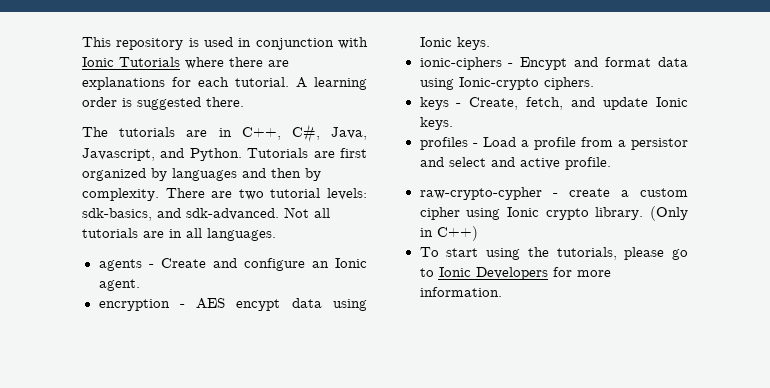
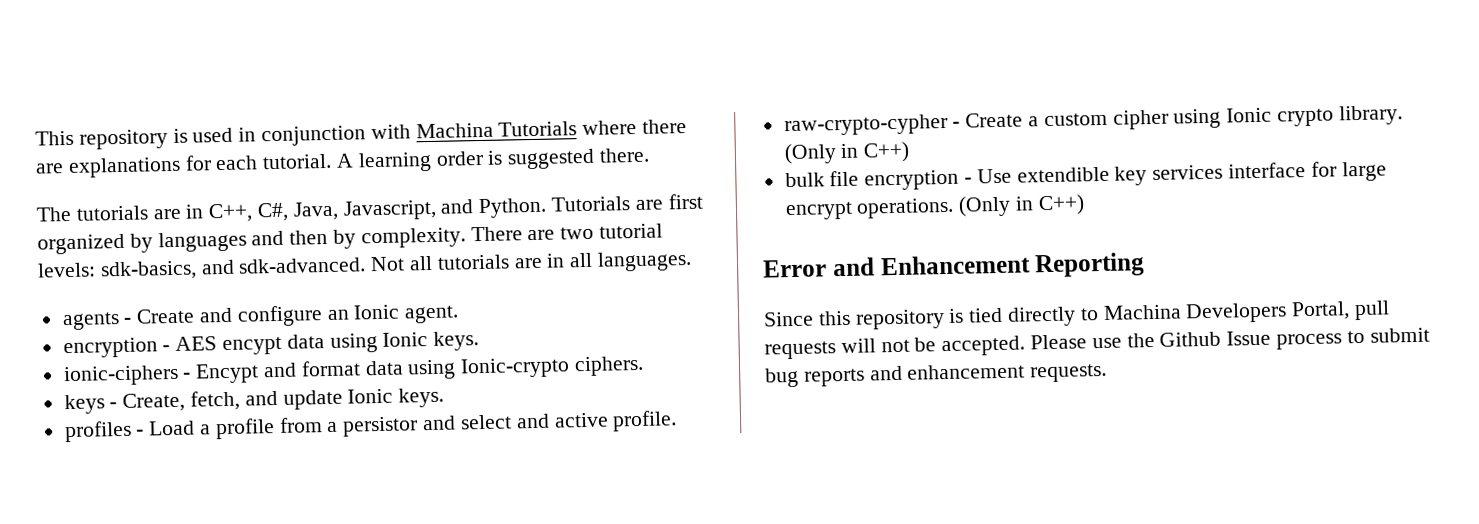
[82,57,114,67] Ionic -> [415,122,494,139] Machina
[568,188,610,197] create -> [965,112,1024,128] Create
[419,247,688,260] [419,267,611,280] [419,287,502,297] To start using the tutorials, please go to Ionic Developers for more information. -> [784,161,1387,191] [784,194,1085,221] [762,252,1146,278] [763,300,1391,330] [764,327,1430,360] [765,363,1108,388] bulk file encryption - Use extendible key services interface for large encrypt operations. (Only in C++) // Error and Enhancement Reporting // Since this repository is tied directly to Machina Developers Portal, pull requests will not be accepted. Please use the Github Issue process to submit bug reports and enhancement requests.

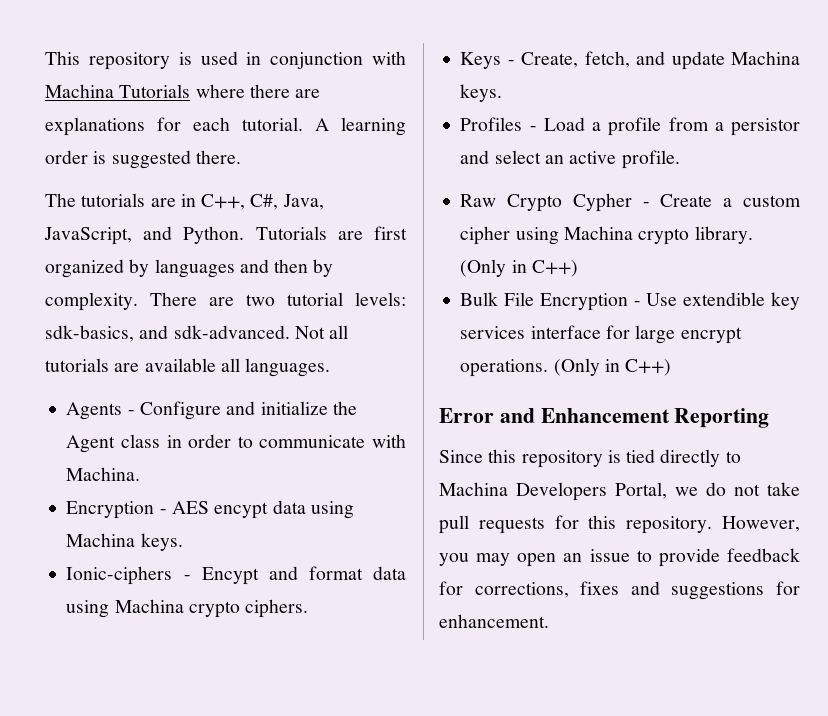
[342,199,437,221] Javascript, -> [44,227,132,245] JavaScript,
[546,253,566,268] in -> [144,358,216,372] available
[61,304,460,331] [62,337,158,359] agents - Create and configure an Ionic agent. // encryption -> [66,401,357,420] [66,434,406,453] [66,467,141,481] [66,501,155,519] Agents - Configure and initialize the Agent class in order to communicate with Machina. // Encryption
[382,331,480,351] [62,364,179,387] Ionic keys. // ionic-ciphers -> [66,533,183,551] [66,566,173,585] Machina keys. // Ionic-ciphers
[460,357,571,379] Ionic-crypto -> [114,599,240,618] Machina crypto
[63,394,105,415] keys -> [460,52,502,69] Keys
[347,387,445,408] [63,420,132,443] Ionic keys. // profiles -> [731,51,800,65] [460,84,503,102] [460,117,523,131] Machina keys. // Profiles
[515,413,550,429] and -> [544,155,564,164] an
[783,113,948,137] raw-crypto-cypher -> [460,193,632,212] Raw Crypto Cypher
[1226,107,1273,123] Ionic -> [563,226,633,240] Machina
[784,169,960,191] bulk file encryption -> [460,292,628,311] Bulk File Encryption
[1354,300,1391,321] [764,327,1430,360] [765,363,1108,388] pull requests will not be accepted. Please use the Github Issue process to submit bug reports and enhancement requests. -> [675,482,800,496] [439,515,800,534] [439,548,800,567] [439,581,800,600] [439,614,549,628] we do not take pull requests for this repository. However, you may open an issue to provide feedback for corrections, fixes and suggestions for enhancement.

